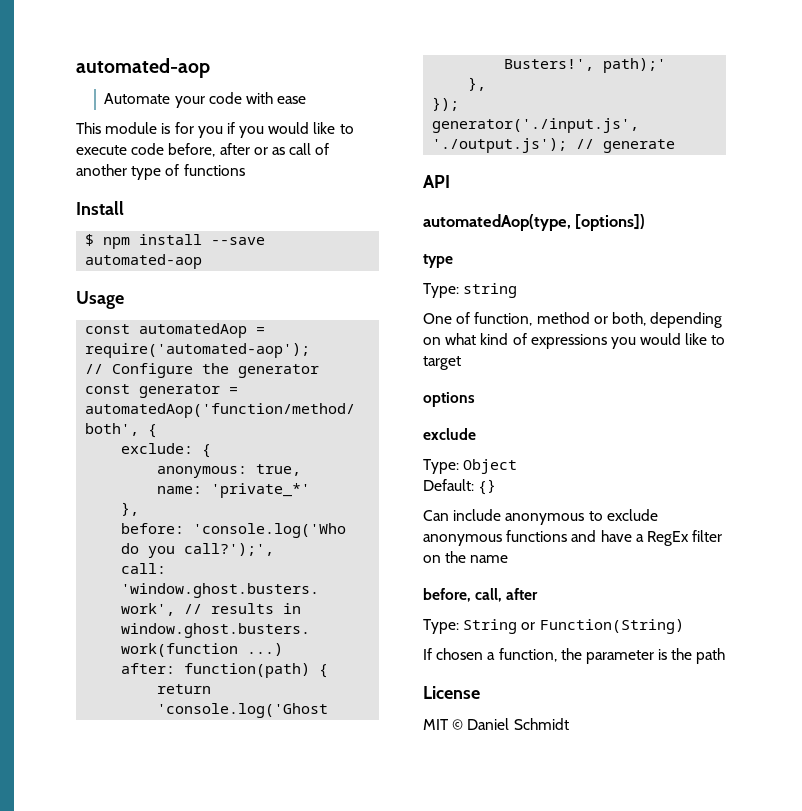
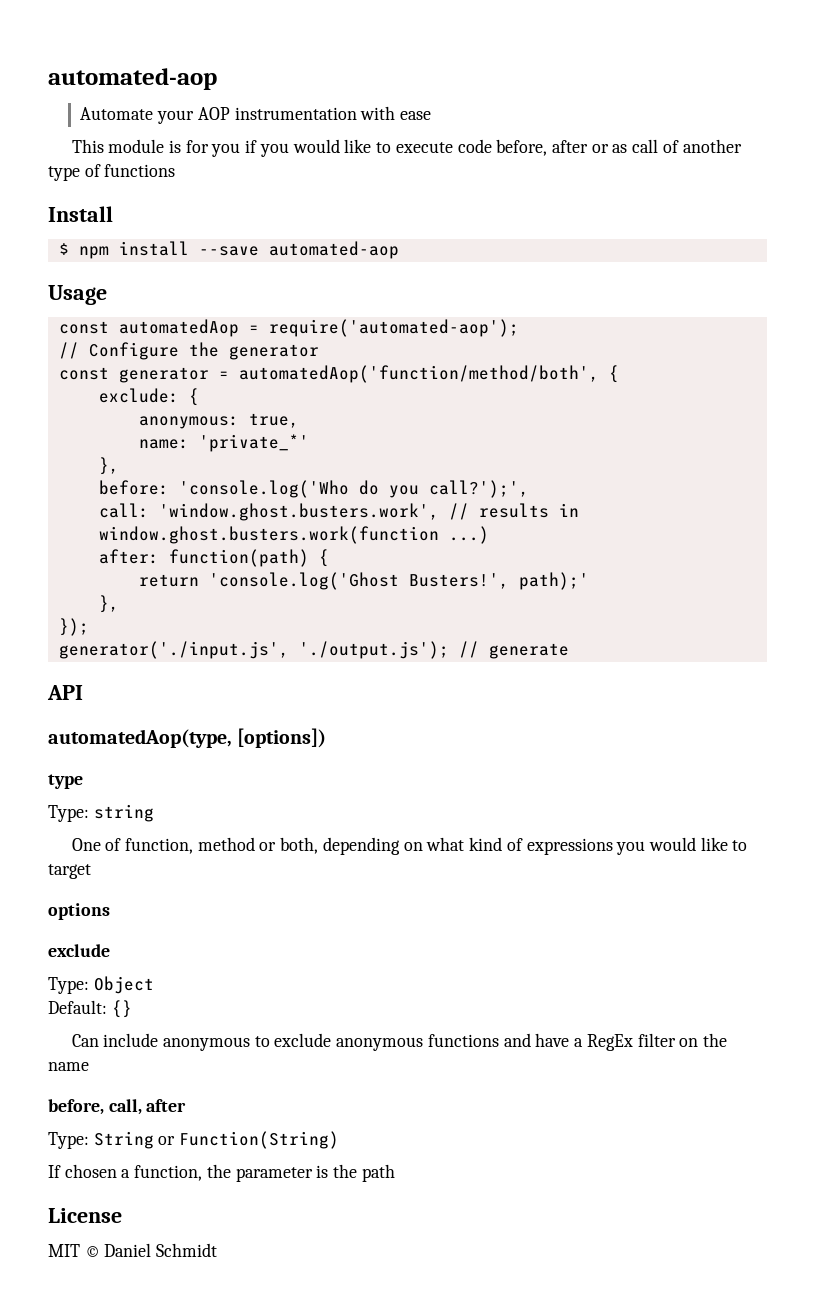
[208,92,242,104] code -> [197,107,357,120] AOP instrumentation

